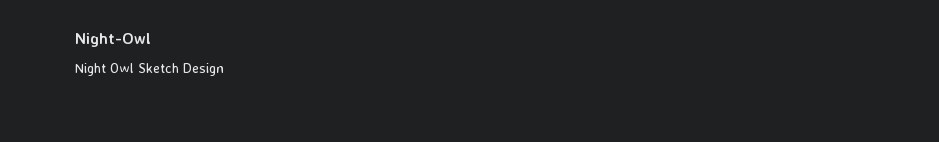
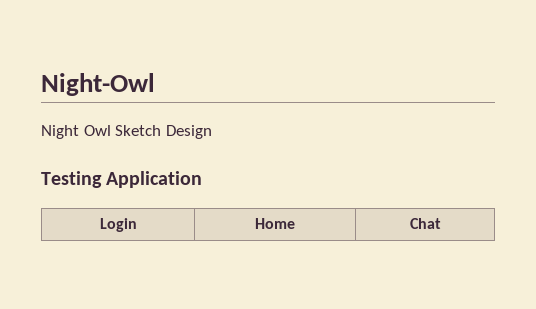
(224, 69) none -> [41,171,203,188] [99,218,137,232] [255,218,295,229] [409,218,441,229] // Testing Application // Login | Home | Chat

